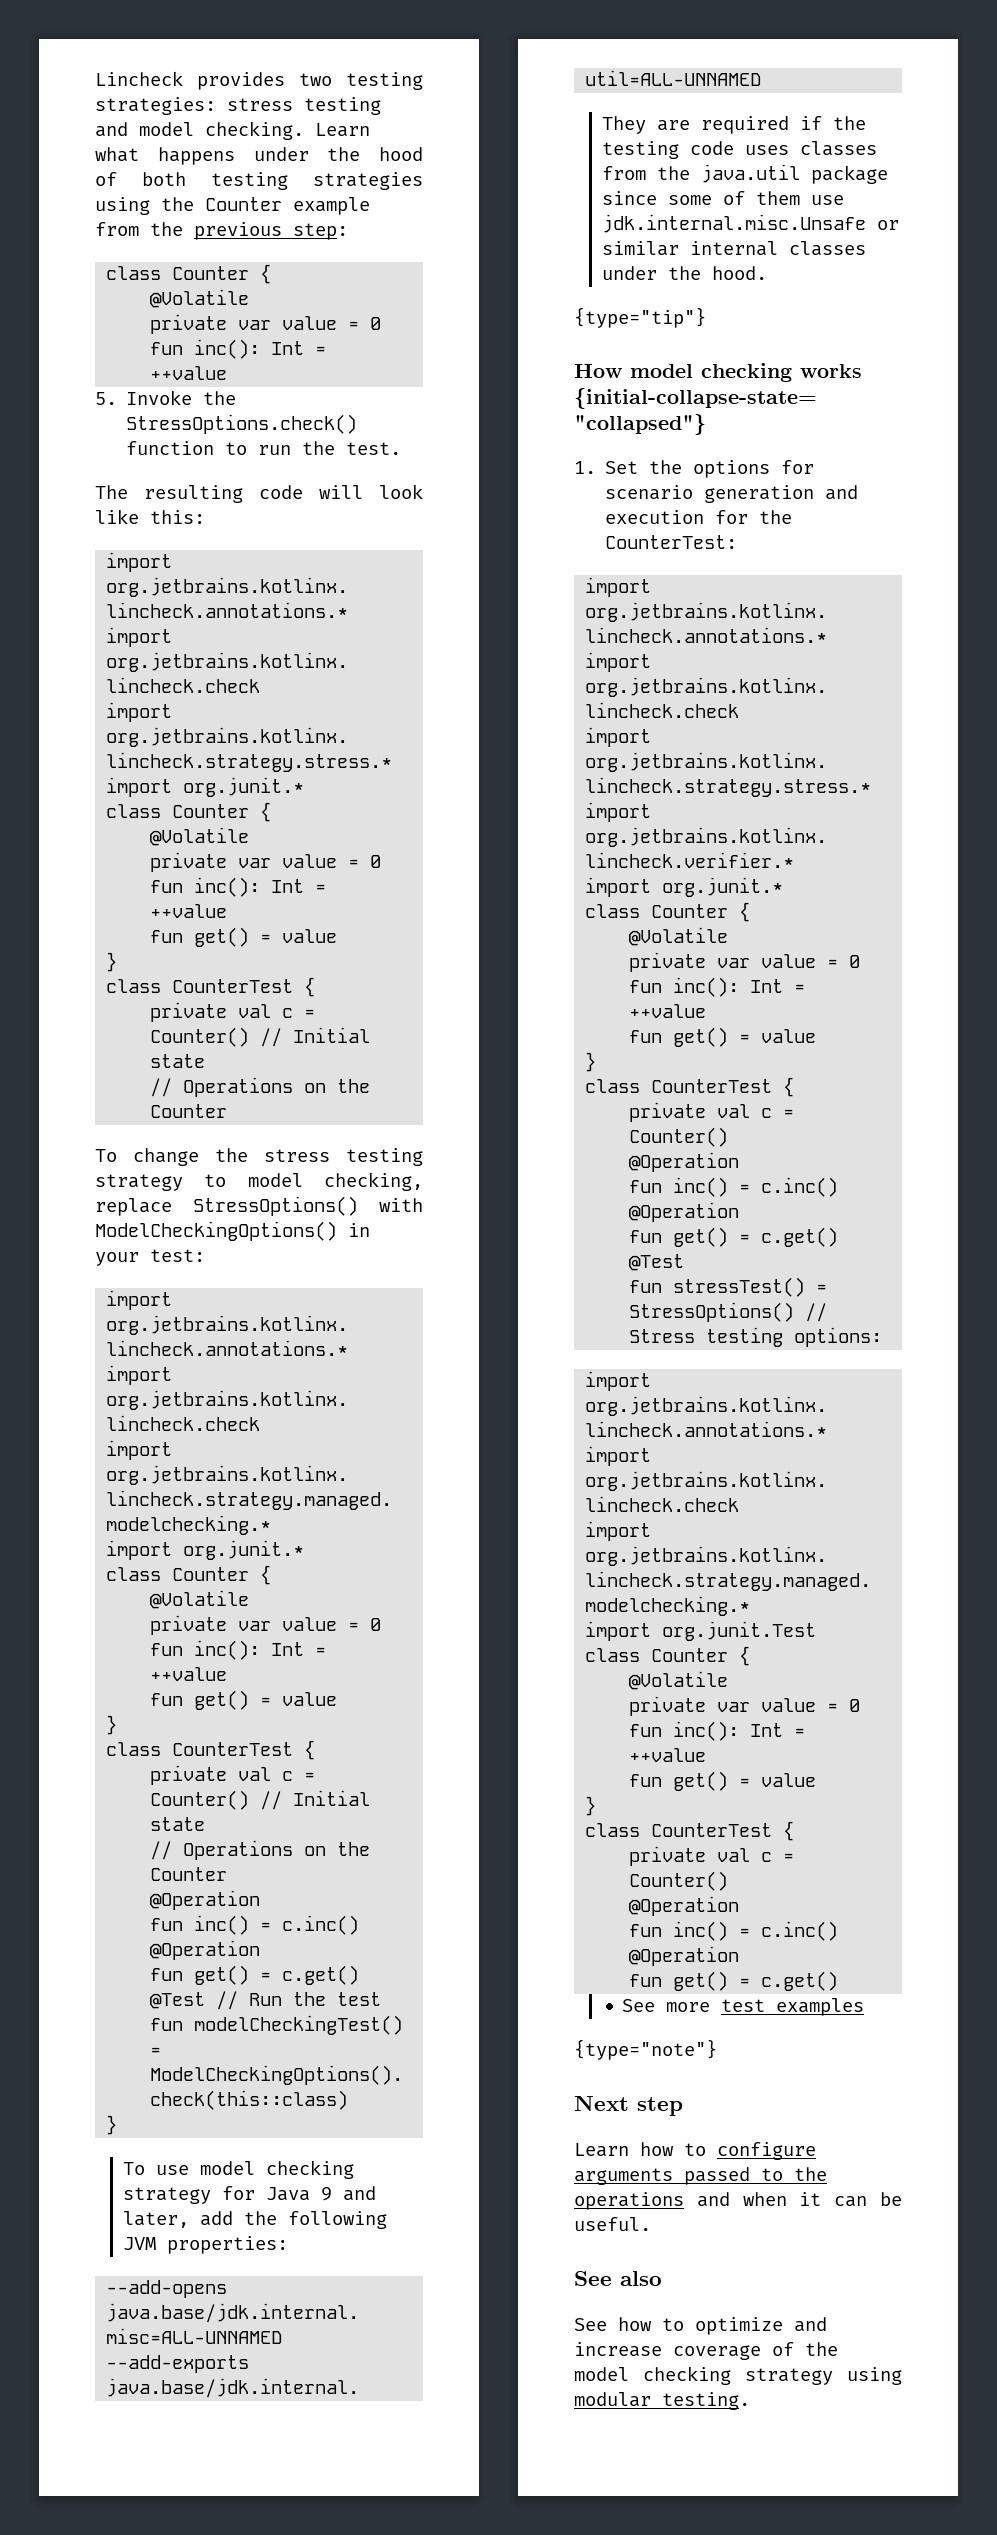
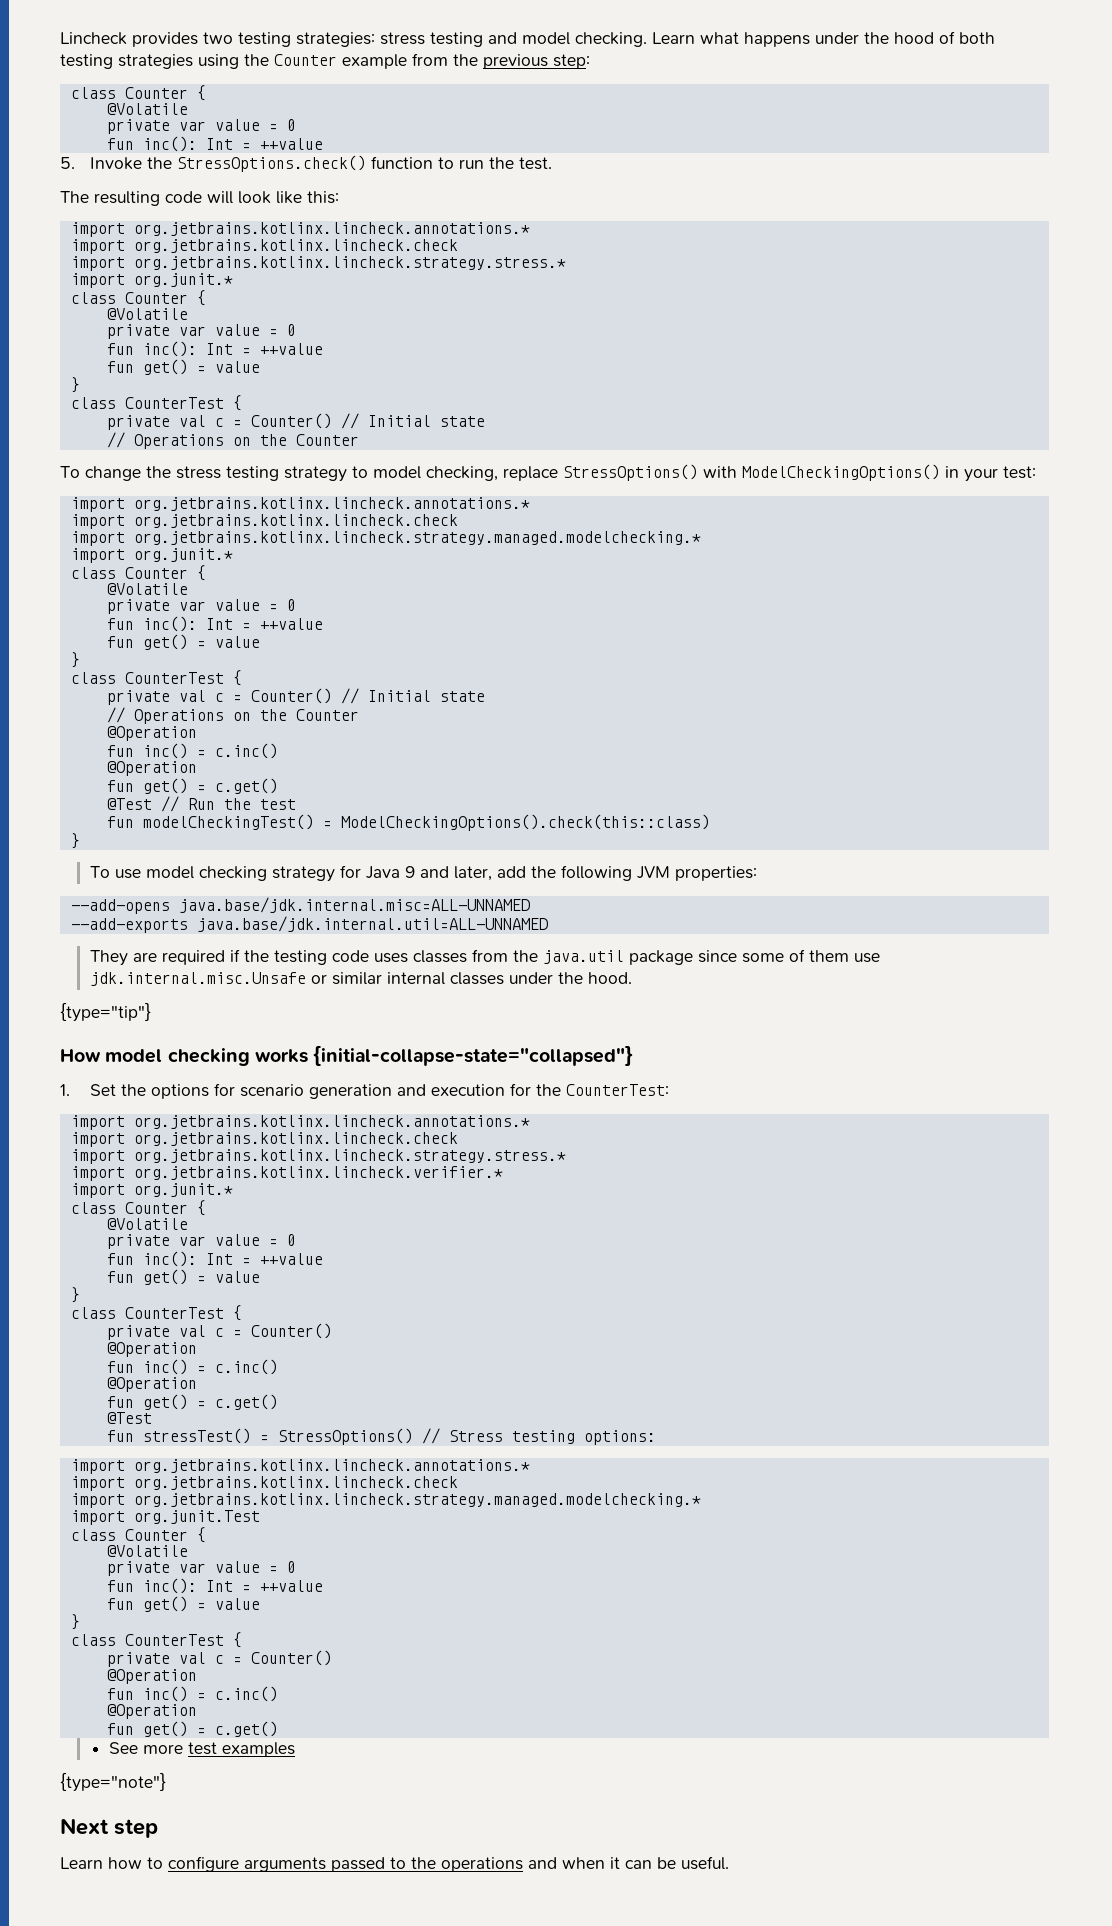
[574,2271,662,2286] [574,2317,827,2335] [574,2342,838,2360] [574,2366,902,2385] [574,2392,750,2410] // See also // See how to optimize and increase coverage of the model checking strategy using modular testing. -> (729, 1863) none

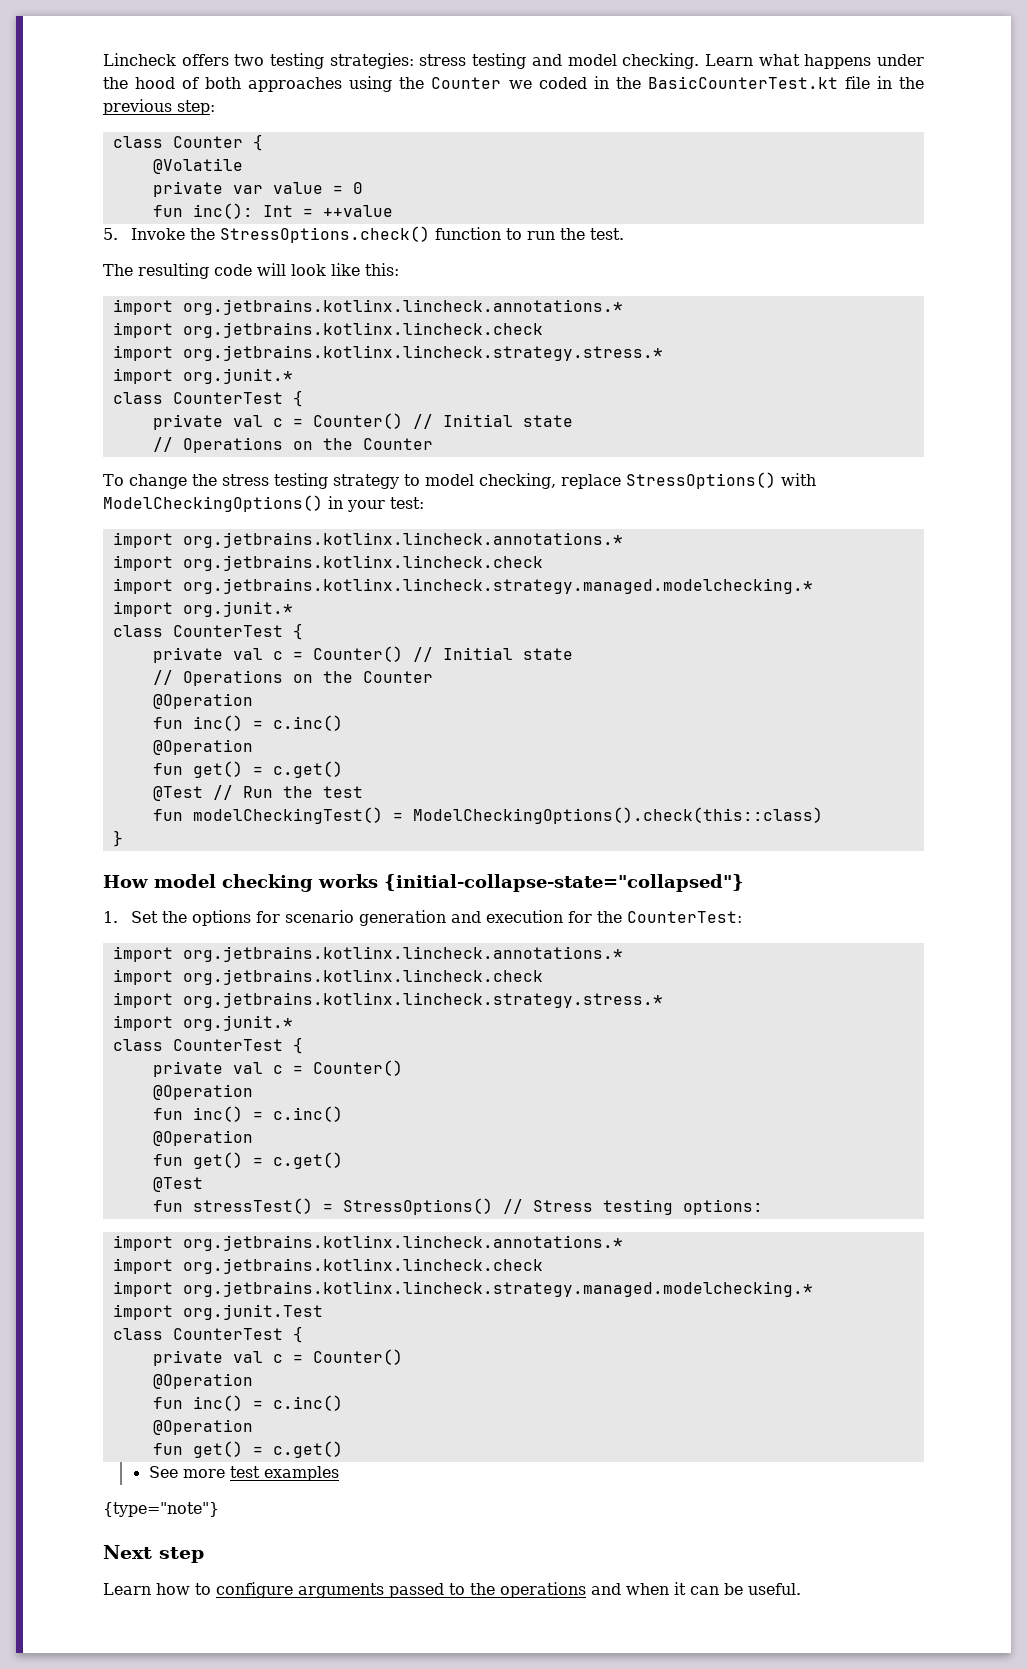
[132,32,198,47] provides -> [181,54,229,66] offers
[60,54,193,69] testing strategies -> [248,77,343,92] approaches
[342,53,448,69] example from -> [508,76,892,89] we coded in the BasicCounterTest.kt file in
[70,290,206,306] [106,308,188,320] [106,324,296,339] [106,341,323,357] [106,359,260,375] [70,377,80,393] // class Counter { // @Volatile // private var value = 0 // fun inc(): Int = ++value // fun get() = value // } -> (293, 376) none
[70,565,206,581] [106,583,188,595] [106,599,296,614] [106,616,323,632] [106,634,260,650] [70,652,80,668] // class Counter { // @Volatile // private var value = 0 // fun inc(): Int = ++value // fun get() = value // } -> (293, 609) none
[89,865,757,882] [70,897,530,914] [70,916,548,933] [89,949,880,966] [89,972,632,986] [60,1003,151,1022] // To use model checking strategy for Java 9 and later, add the following JVM properties: // --add-opens java.base/jdk.internal.misc=ALL-UNNAMED // --add-exports java.base/jdk.internal.util=ALL-UNNAMED // They are required if the testing code uses classes from the java.util package since some of them use jdk.internal.misc.Unsafe or similar internal classes under the hood. // {type="tip"} -> (123, 838) none
[70,1166,503,1181] [70,1183,233,1198] [70,1200,206,1216] [106,1218,188,1230] [106,1234,296,1249] [106,1251,323,1267] [106,1269,260,1285] [70,1287,80,1303] // import org.jetbrains.kotlinx.lincheck.verifier.* // import org.junit.* // class Counter { // @Volatile // private var value = 0 // fun inc(): Int = ++value // fun get() = value // } -> [112,1015,293,1031] // import org.junit.*
[70,1527,206,1543] [106,1545,188,1557] [106,1561,296,1576] [106,1578,323,1594] [106,1596,260,1612] [70,1614,80,1630] // class Counter { // @Volatile // private var value = 0 // fun inc(): Int = ++value // fun get() = value // } -> (323, 1312) none

